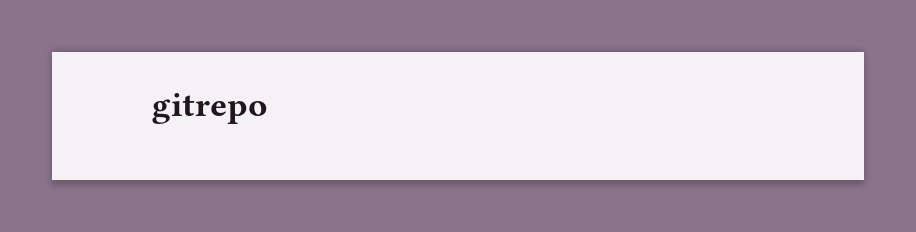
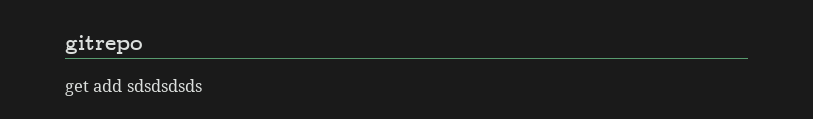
(268, 108) none -> [65,79,202,96] // get add sdsdsdsds

